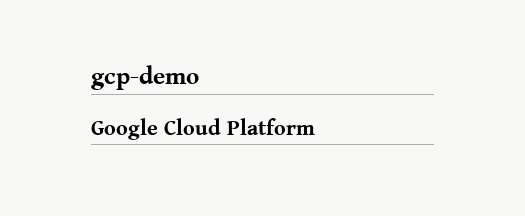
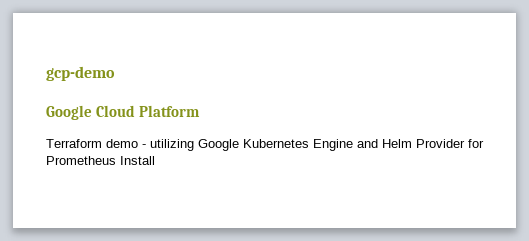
(315, 126) none -> [46,139,484,151] [46,156,155,165] // Terraform demo - utilizing Google Kubernetes Engine and Helm Provider for Prometheus Install

